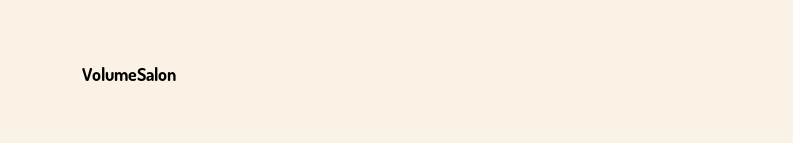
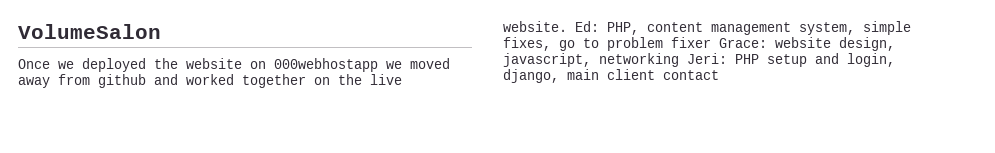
(176, 74) none -> [18,58,450,72] [18,74,402,88] [503,21,911,35] [503,37,895,51] [503,53,895,67] [503,69,719,83] // Once we deployed the website on 000webhostapp we moved away from github and worked together on the live website. Ed: PHP, content management system, simple fixes, go to problem fixer Grace: website design, javascript, networking Jeri: PHP setup and login, django, main client contact

